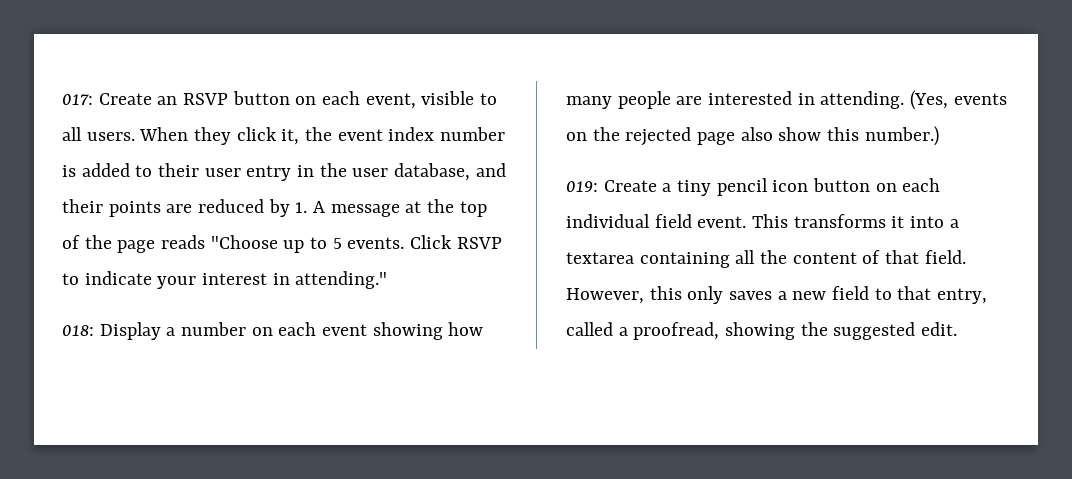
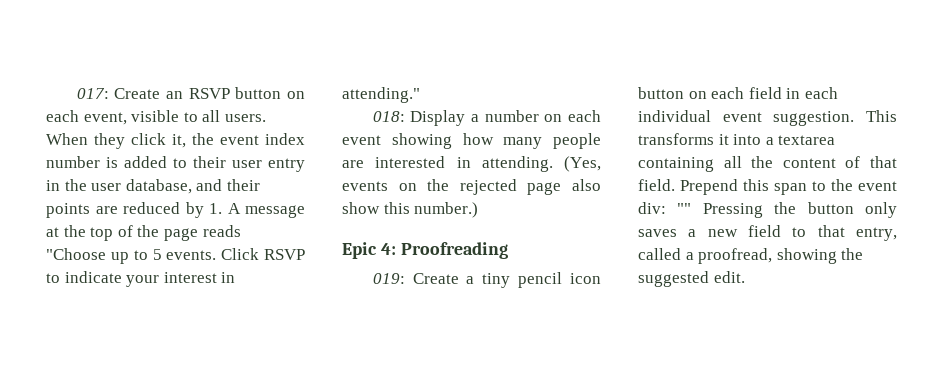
(939, 136) none -> [342,242,508,259] // Epic 4: Proofreading
[566,214,747,228] individual field event. -> [748,87,838,99] [638,110,855,126] field in each individual event suggestion.
[566,286,682,304] However, this -> [680,179,897,195] [638,202,854,218] Prepend this span to the event div: "" Pressing the button

